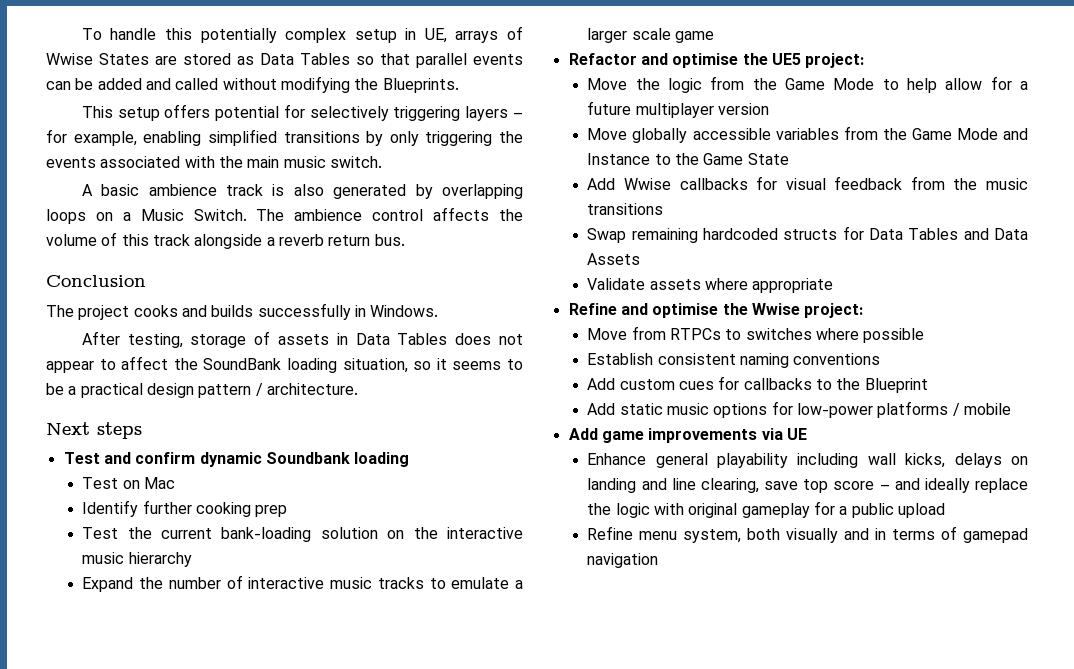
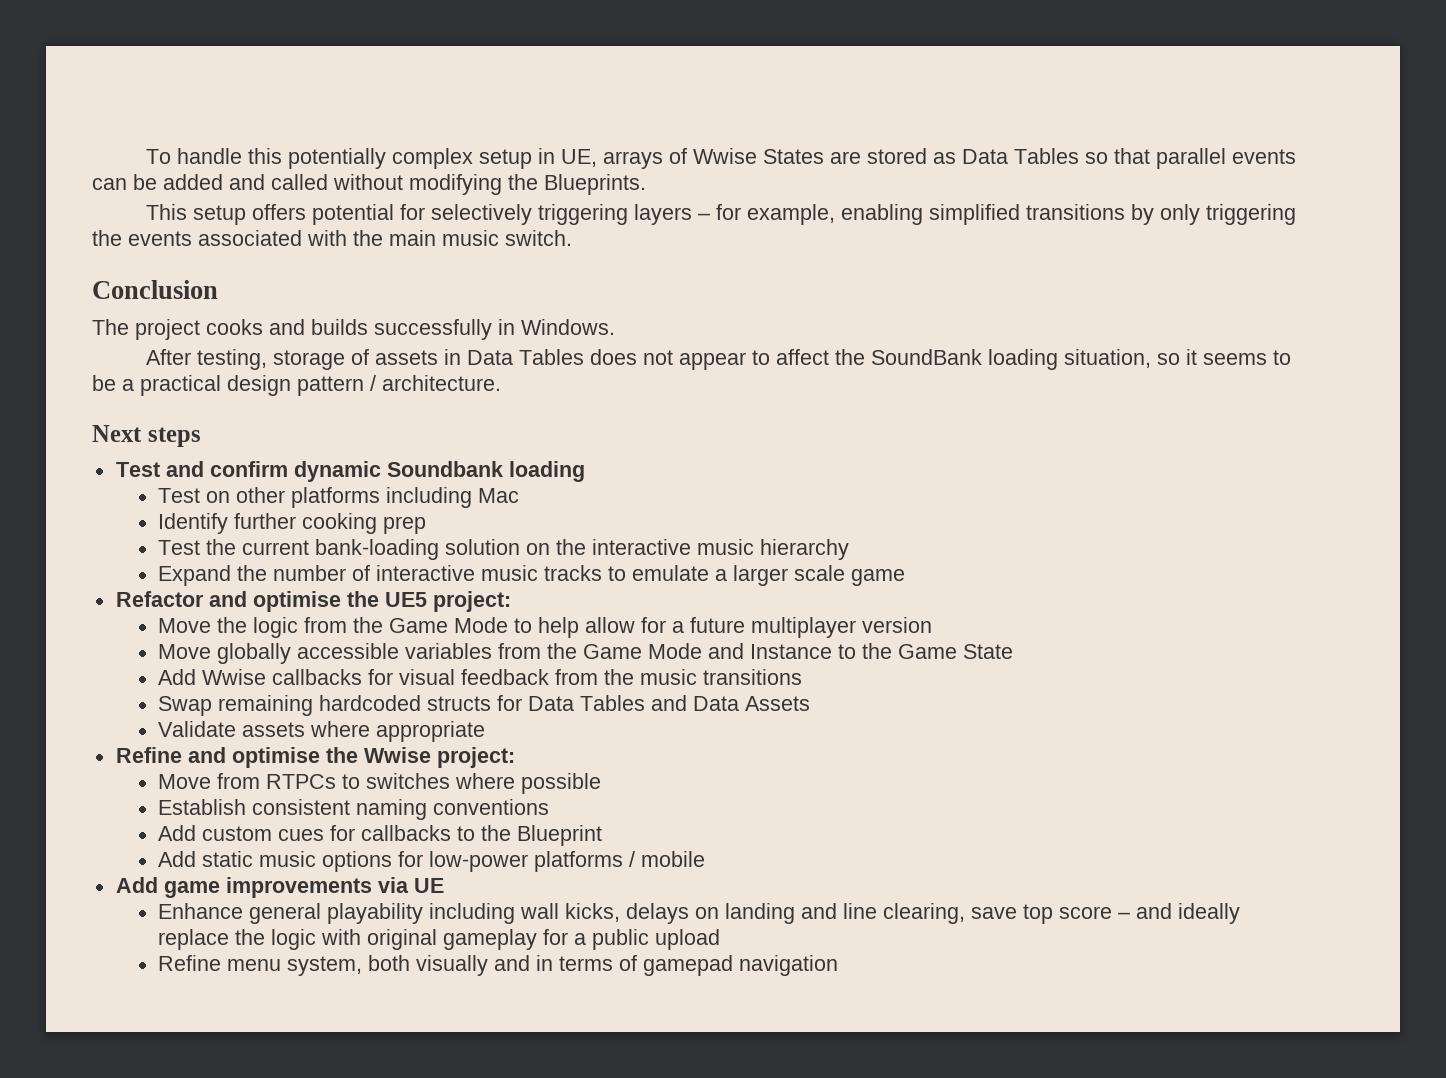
[81,184,523,199] [46,207,523,224] [46,232,405,249] // A basic ambience track is also generated by overlapping loops on a Music Switch. The ambience control affects the volume of this track alongside a reverb return bus. -> (572, 238) none
(140, 484) none -> [236,487,473,508] other platforms including

